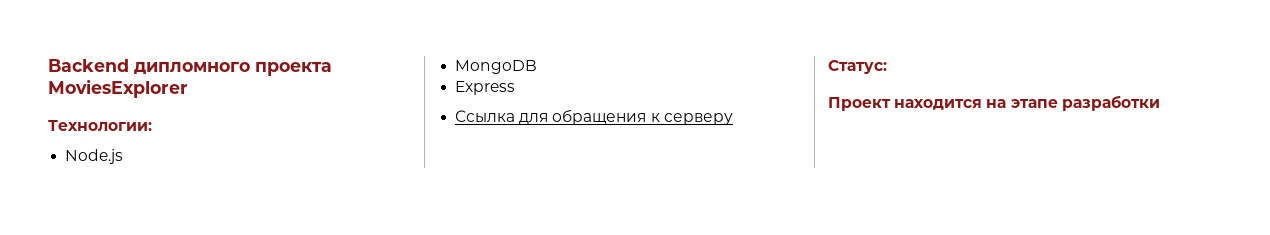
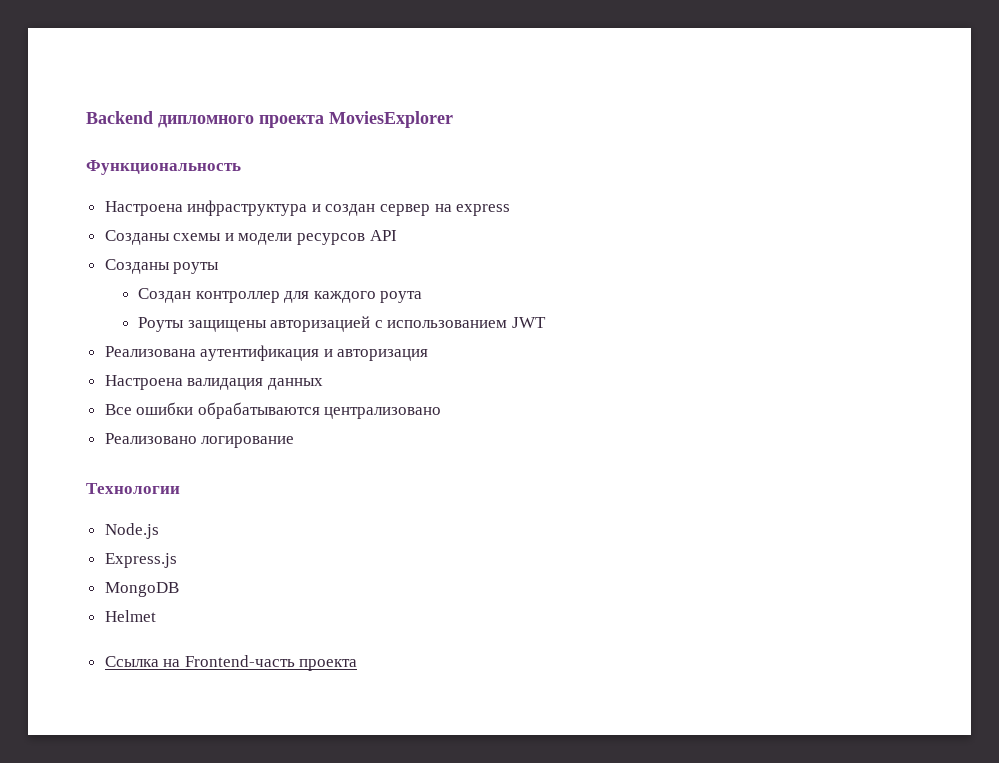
[48,120,152,131] Технологии: -> [86,160,241,175] [104,200,511,216] [104,230,397,245] [104,259,220,274] [138,288,423,303] [138,316,547,332] [104,345,429,361] [104,375,323,390] [104,402,442,419] [104,433,295,448] [86,483,180,494] Функциональность // Настроена инфраструктура и создан сервер на express // Созданы схемы и модели ресурсов API // Созданы роуты // Создан контроллер для каждого роута // Роуты защищены авторизацией с использованием JWT // Реализована аутентификация и авторизация // Настроена валидация данных // Все ошибки обрабатываются централизовано // Реализовано логирование // Технологии
(124, 156) none -> [104,553,177,568] // Express.js
[455,81,516,95] Express -> [104,610,156,622] Helmet
[519,109,733,125] [828,60,887,74] [828,95,1160,111] для обращения к серверу // Статус: // Проект находится на этапе разработки -> [163,655,358,671] на Frontend-часть проекта

